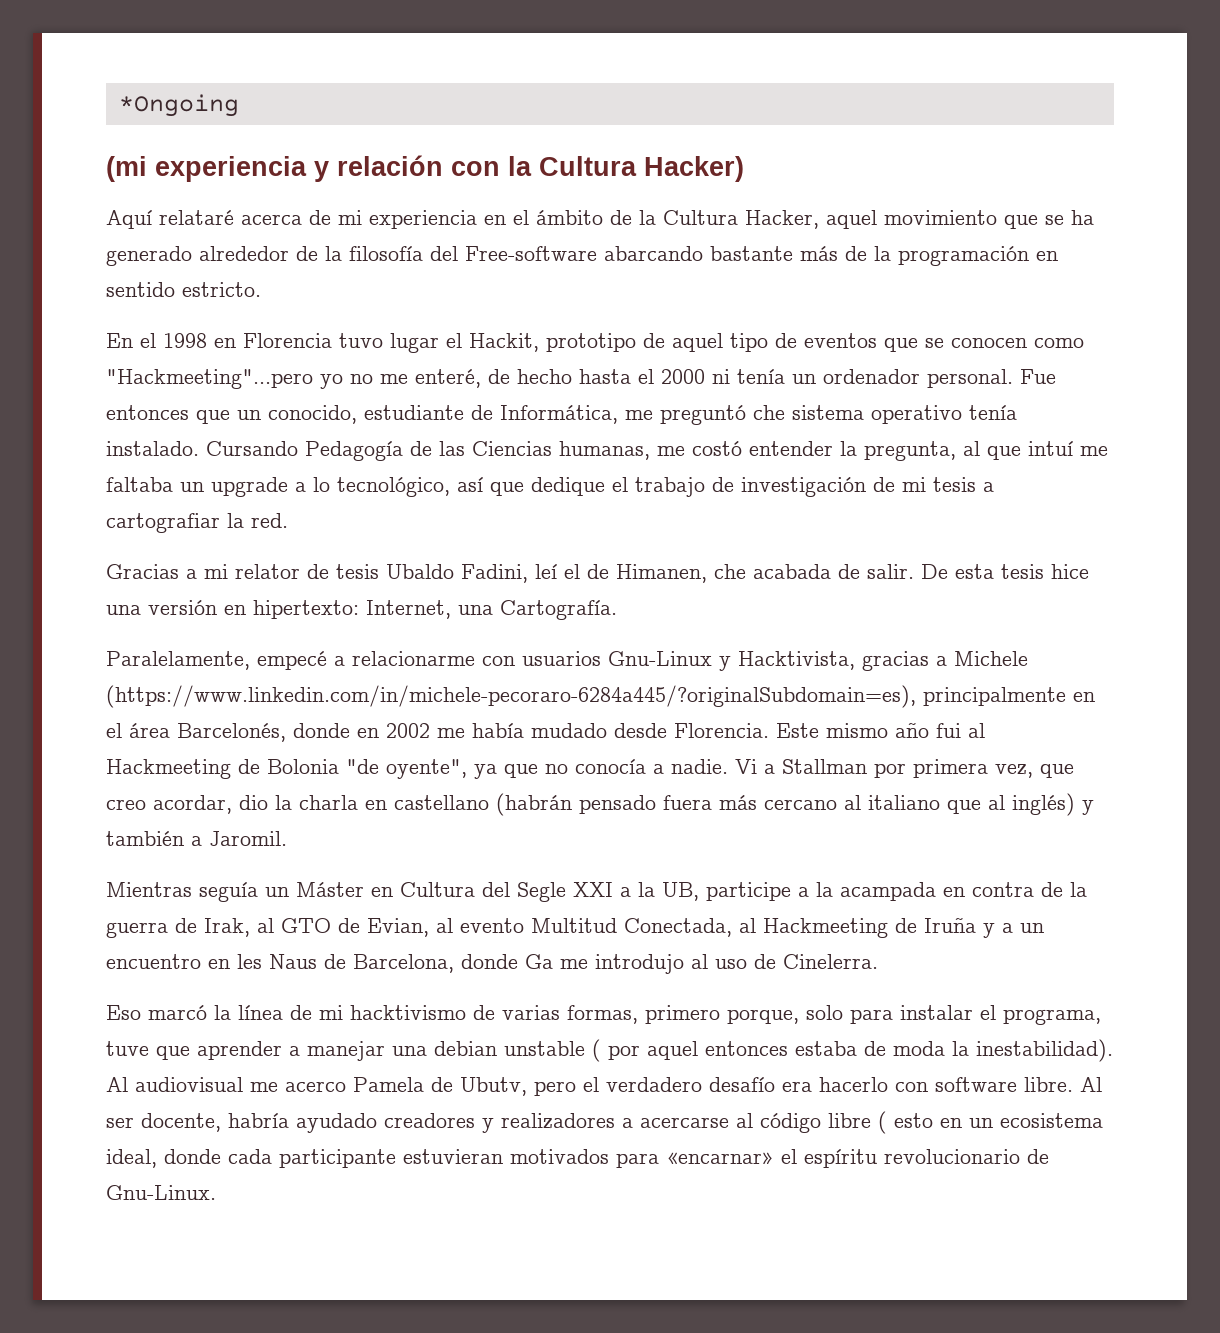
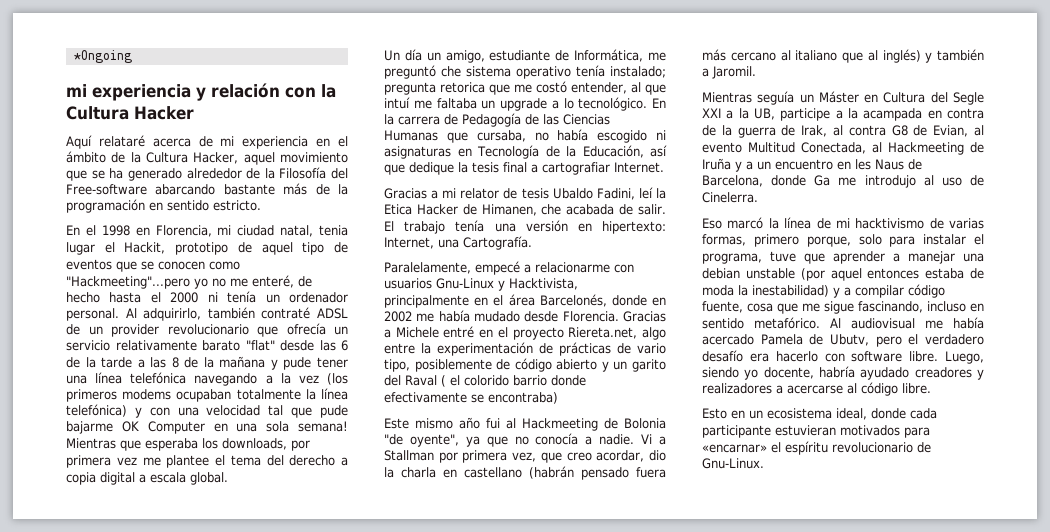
[106,156,147,182] (mi -> [66,84,87,97] mi
[644,156,744,182] Hacker) -> [134,106,194,120] Hacker
[349,246,423,261] filosofía -> [279,167,327,179] Filosofía
[243,333,383,348] Florencia tuvo -> [155,225,348,237] Florencia, mi ciudad natal, tenia
[1020,369,1056,384] [106,405,357,424] Fue entonces que un conocido, -> [125,307,348,321] [66,323,348,337] [66,340,348,351] [66,356,348,370] [66,372,348,386] [66,388,348,402] [66,404,348,418] [66,421,348,434] [66,438,310,451] [66,455,348,468] [66,472,228,485] [384,49,485,63] Al adquirirlo, también contraté ADSL de un provider revolucionario que ofrecía un servicio relativamente barato "flat" desde las 6 de la tarde a las 8 de la mañana y pude tener una línea telefónica navegando a la vez (los primeros modems ocupaban totalmente la línea telefónica) y con una velocidad tal que pude bajarme OK Computer en una sola semana! Mientras que esperaba los downloads, por primera vez me plantee el tema del derecho a copia digital a escala global. // Un día un amigo,
[106,441,956,461] instalado. Cursando Pedagogía de las Ciencias humanas, me costó entender la pregunta, -> [610,66,666,78] [384,81,627,95] instalado; pregunta retorica que me costó entender,
[337,477,994,497] [106,513,288,533] tecnológico, así que dedique el trabajo de investigación de mi tesis a cartografiar la red. -> [578,97,666,111] [384,113,610,127] [384,129,666,143] [384,145,667,159] [384,162,664,175] tecnológico. En la carrera de Pedagogía de las Ciencias Humanas que cursaba, no había escogido ni asignaturas en Tecnología de la Educación, así que dedique la tesis final a cartografiar Internet.
[564,564,580,579] el -> [656,188,666,199] [384,204,458,215] la Etica Hacker
[921,564,1089,579] De esta tesis hice -> [384,220,485,234] El trabajo tenía
[862,651,1028,671] [106,685,916,708] gracias a Michele (https://www.linkedin.com/in/michele-pecoraro-6284a445/?originalSubdomain=es), -> (578, 284) none
(769, 730) none -> [623,311,666,322] [384,326,666,340] [384,342,666,356] [384,358,666,372] [384,375,586,387] [384,392,558,404] Gracias a Michele entré en el proyecto Riereta.net, algo entre la experimentación de prácticas de vario tipo, posiblemente de código abierto y un garito del Raval ( el colorido barrio donde efectivamente se encontraba) //
[281,918,331,933] GTO -> [848,125,908,136] contra G8
[592,1039,640,1062] ( por -> [800,268,825,281] (por
[976,1039,1113,1062] inestabilidad). -> [752,284,945,298] [702,301,984,314] [702,317,820,329] inestabilidad) y a compilar código fuente, cosa que me sigue fascinando, incluso en sentido metafórico.
[285,1081,346,1092] acerco -> [953,317,984,329] [702,334,754,345] había acercado
[1080,1077,1102,1092] [106,1117,134,1128] Al ser -> [945,351,984,364] [702,367,759,380] Luego, siendo yo
[828,1111,933,1134] libre ( esto -> [902,383,931,394] [702,408,727,419] libre. // Esto

